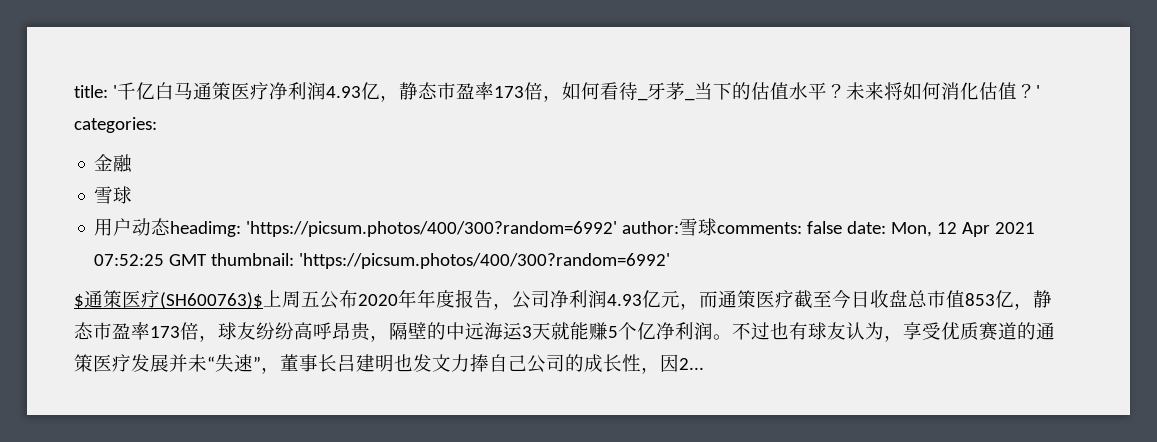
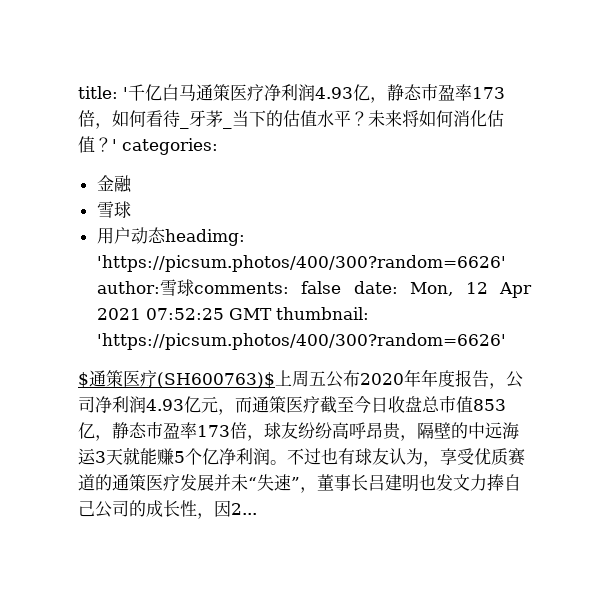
[246,221,618,237] 'https://picsum.photos/400/300?random=6992' -> [96,255,506,272] 'https://picsum.photos/400/300?random=6626'
[299,253,671,269] 'https://picsum.photos/400/300?random=6992' -> [96,333,506,350] 'https://picsum.photos/400/300?random=6626'

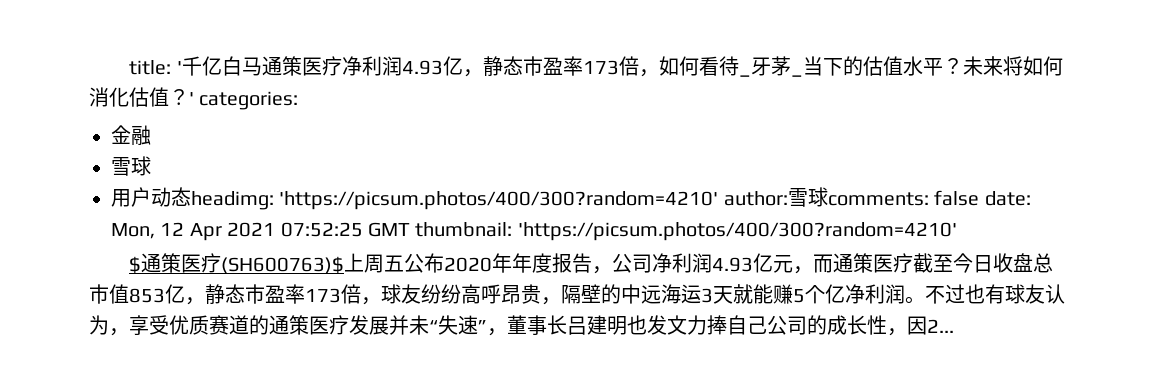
[96,255,506,272] 'https://picsum.photos/400/300?random=6626' -> [279,191,719,210] 'https://picsum.photos/400/300?random=4210'
[96,333,506,350] 'https://picsum.photos/400/300?random=6626' -> [517,222,957,241] 'https://picsum.photos/400/300?random=4210'

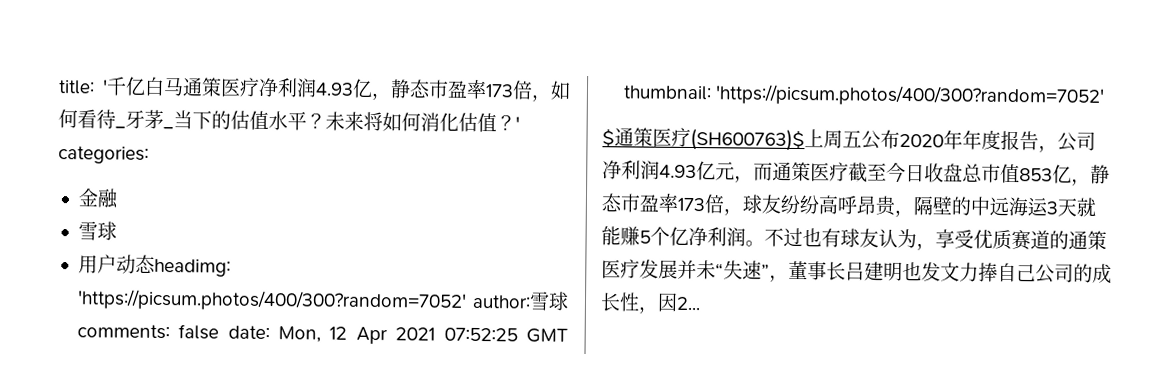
[279,191,719,210] 'https://picsum.photos/400/300?random=4210' -> [76,289,467,312] 'https://picsum.photos/400/300?random=7052'
[517,222,957,241] 'https://picsum.photos/400/300?random=4210' -> [715,84,1106,107] 'https://picsum.photos/400/300?random=7052'

